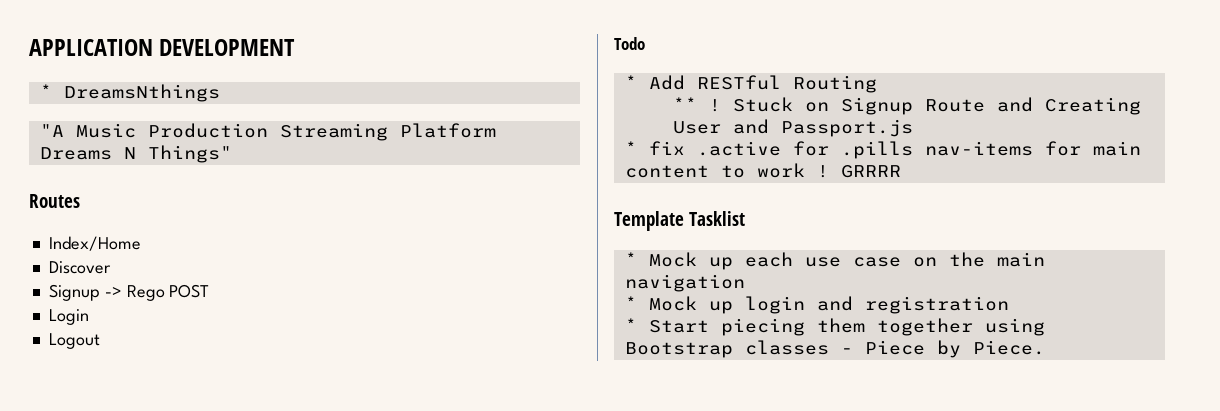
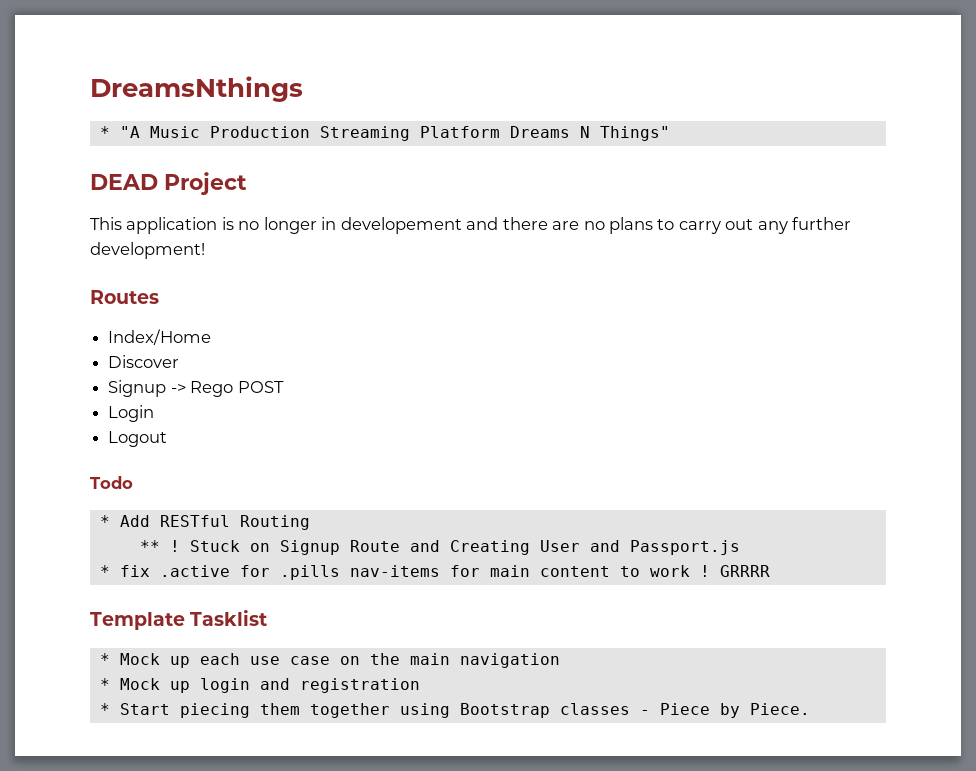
[29,39,296,56] [39,84,220,102] APPLICATION DEVELOPMENT // * DreamsNthings // -> [90,76,303,102] [99,126,110,138] DreamsNthings // *
(232, 154) none -> [90,172,247,195] [90,217,852,234] [90,242,205,259] // DEAD Project // This application is no longer in developement and there are no plans to carry out any further development!

